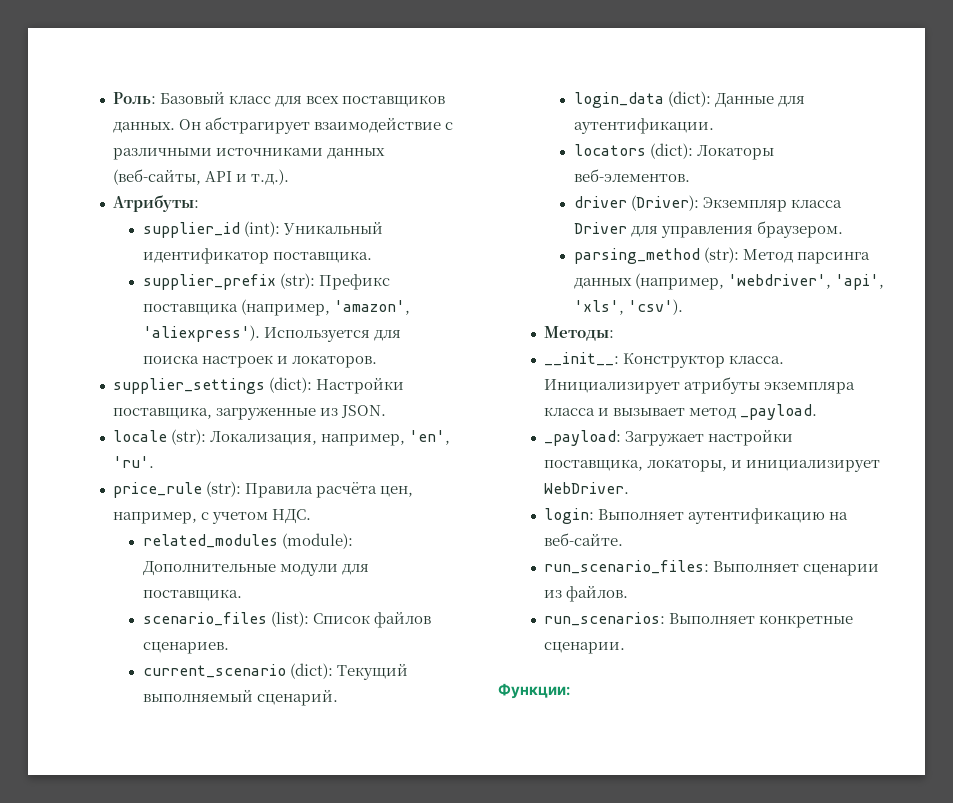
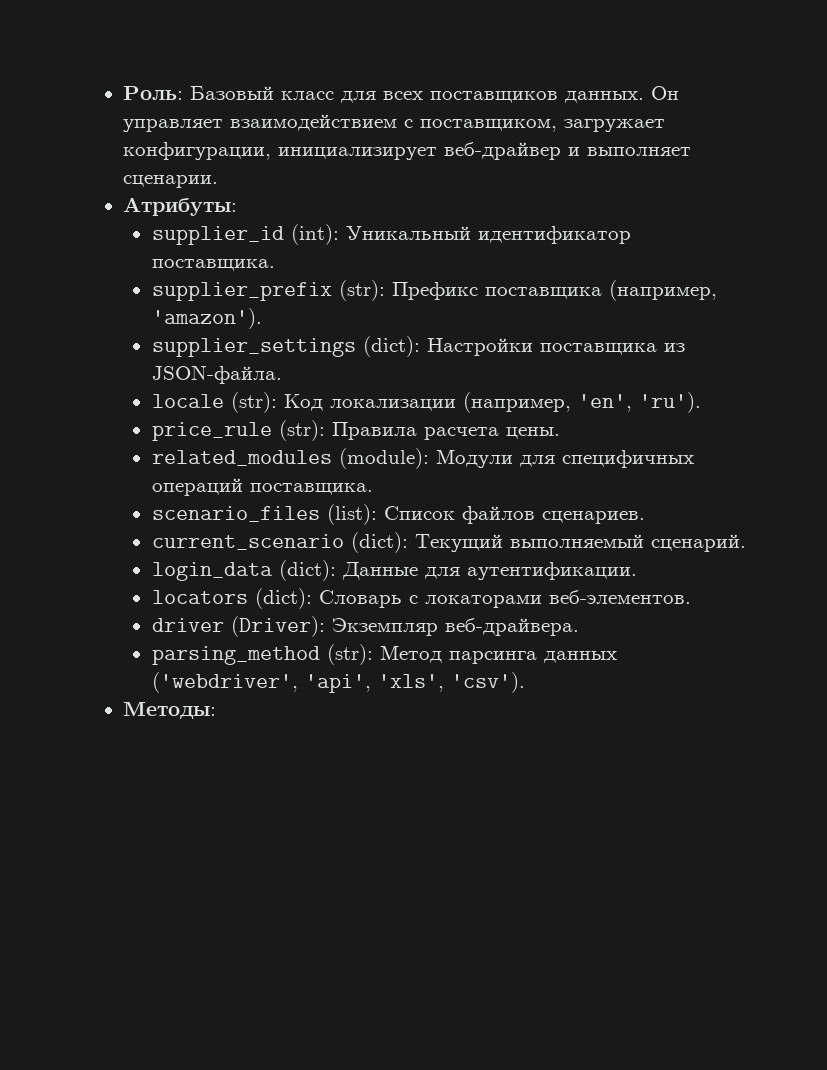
[205,117,454,134] [113,147,386,160] [113,169,290,185] абстрагирует взаимодействие с различными источниками данных (веб-сайты, API и т.д.). -> [123,114,666,132] [123,142,692,160] [123,175,219,188] управляет взаимодействием с поставщиком, загружает конфигурации, инициализирует веб-драйвер и выполняет сценарии.
[333,300,410,315] [142,325,401,342] [142,355,377,368] [113,377,405,394] [113,405,387,420] [113,429,451,446] [113,456,155,468] [113,481,414,498] [113,509,312,524] [142,533,353,549] [142,561,369,576] 'amazon', 'aliexpress'). Используется для поиска настроек и локаторов. // supplier_settings (dict): Настройки поставщика, загруженные из JSON. // locale (str): Локализация, например, 'en', 'ru'. // price_rule (str): Правила расчёта цен, например, с учетом НДС. // related_modules (module): Дополнительные модули для -> [151,308,262,329] [151,336,685,357] [151,365,282,384] [151,392,701,413] [151,420,560,441] [151,448,694,469] [151,478,243,496] 'amazon'). // supplier_settings (dict): Настройки поставщика из JSON-файла. // locale (str): Код локализации (например, 'en', 'ru'). // price_rule (str): Правила расчета цены. // related_modules (module): Модули для специфичных операций
[696,145,774,160] Локаторы -> [318,590,542,608] Словарь с локаторами
[790,199,842,208] [573,221,843,238] класса Driver для управления браузером. -> [444,618,579,636] веб-драйвера.
[634,273,831,290] (например, 'webdriver', -> [151,672,298,693] ('webdriver',
[544,352,785,368] [544,377,856,394] [544,404,818,420] [544,429,794,446] [544,459,881,472] [544,482,630,494] [544,508,849,524] [544,533,624,546] [544,560,880,576] [544,585,629,602] [544,612,854,628] [544,642,626,654] [498,683,570,699] // __init__: Конструктор класса. Инициализирует атрибуты экземпляра класса и вызывает метод _payload. // _payload: Загружает настройки поставщика, локаторы, и инициализирует WebDriver. // login: Выполняет аутентификацию на веб-сайте. // run_scenario_files: Выполняет сценарии из файлов. // run_scenarios: Выполняет конкретные сценарии. // Функции: -> (217, 710) none

